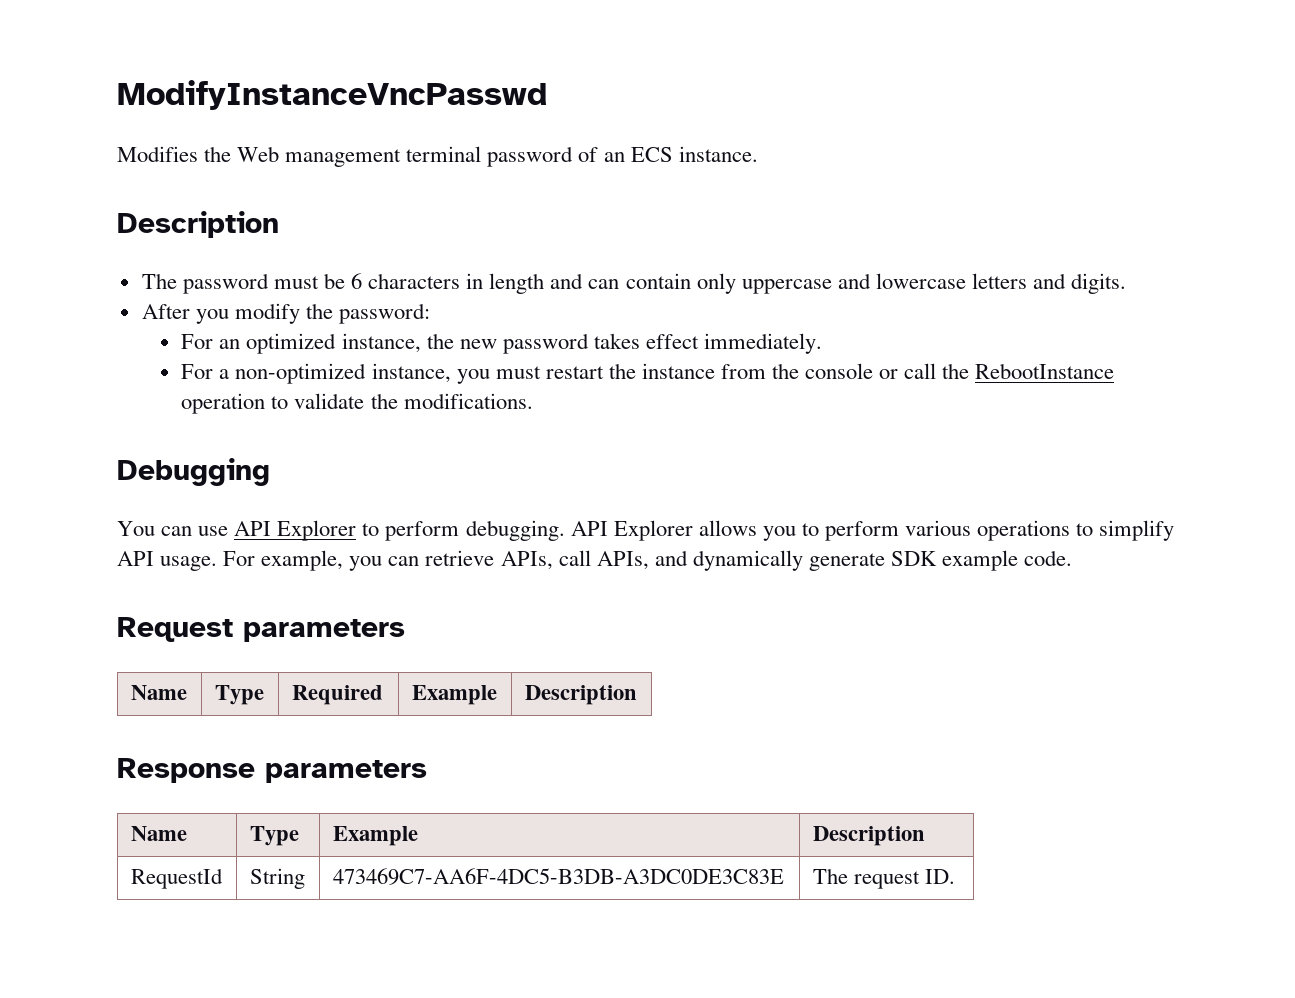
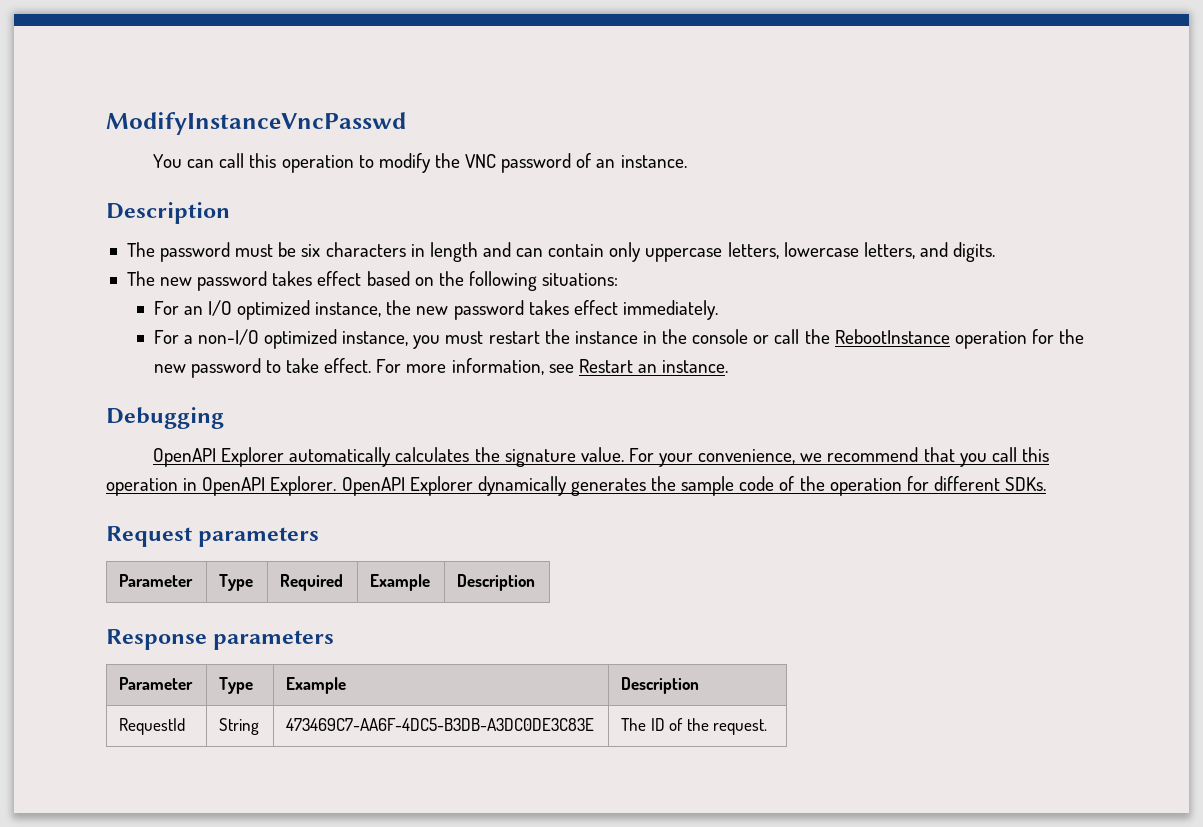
[117,146,482,167] Modifies the Web management terminal -> [153,153,497,173] You can call this operation to modify the VNC
[630,147,673,162] ECS -> (616, 163) none
[351,273,363,289] 6 -> [301,244,321,257] six
[837,273,1027,289] and lowercase letters -> [727,242,915,259] letters, lowercase letters,
[141,303,431,324] After you modify the password: -> [126,271,619,291] The new password takes effect based on the following situations:
(241, 344) none -> [207,300,232,316] I/O
[235,363,367,384] non-optimized -> [197,329,338,349] non-I/O optimized
[720,364,766,379] from -> [642,331,657,344] in
[271,393,533,409] [117,458,270,486] [117,520,1175,541] [117,550,1073,571] to validate the modifications. // Debugging // You can use API Explorer to perform debugging. API Explorer allows you to perform various operations to simplify API usage. For example, you can retrieve APIs, call APIs, and dynamically generate SDK example code. -> [1031,329,1085,344] [153,358,729,378] [106,407,224,429] [153,447,1050,467] [106,476,1047,496] for the new password to take effect. For more information, see Restart an instance. // Debugging // OpenAPI Explorer automatically calculates the signature value. For your convenience, we recommend that you call this operation in OpenAPI Explorer. OpenAPI Explorer dynamically generates the sample code of the operation for different SDKs.
[130,685,187,700] Name -> [119,574,194,587] Parameter
[130,826,187,841] Name -> [119,677,194,690] Parameter
[853,869,955,889] request ID. -> [650,718,768,735] ID of the request.

